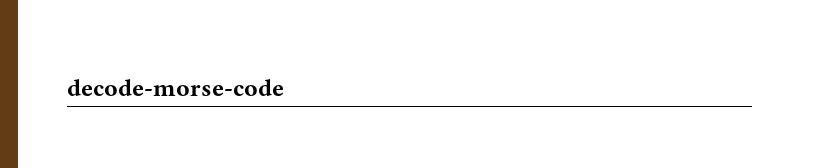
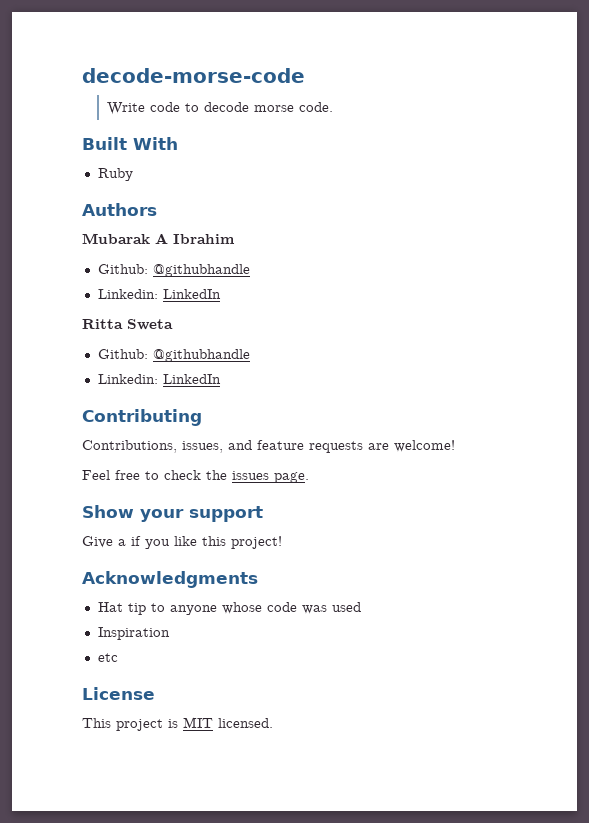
(284, 87) none -> [107,102,334,115] [82,137,178,150] [97,168,133,181] [82,203,157,216] [82,233,235,244] [97,264,250,277] [97,289,221,299] [82,319,173,330] [97,349,250,362] [97,374,221,384] [82,409,202,426] [82,440,455,453] [82,470,309,483] [82,505,263,522] [82,536,282,549] [82,571,258,588] [97,602,361,615] [97,627,170,640] [97,653,118,662] [82,687,155,700] [82,717,273,731] // Write code to decode morse code. // Built With // Ruby // Authors // Mubarak A Ibrahim // Github: @githubhandle // Linkedin: LinkedIn // Ritta Sweta // Github: @githubhandle // Linkedin: LinkedIn // Contributing // Contributions, issues, and feature requests are welcome! // Feel free to check the issues page. // Show your support // Give a if you like this project! // Acknowledgments // Hat tip to anyone whose code was used // Inspiration // etc // License // This project is MIT licensed.

